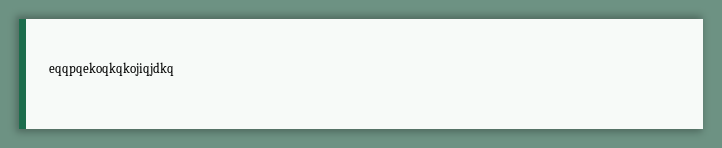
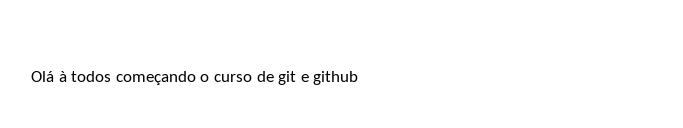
[49,62,174,76] eqqpqekoqkqkojiqjdkq -> [31,71,359,85] Olá à todos começando o curso de git e github

